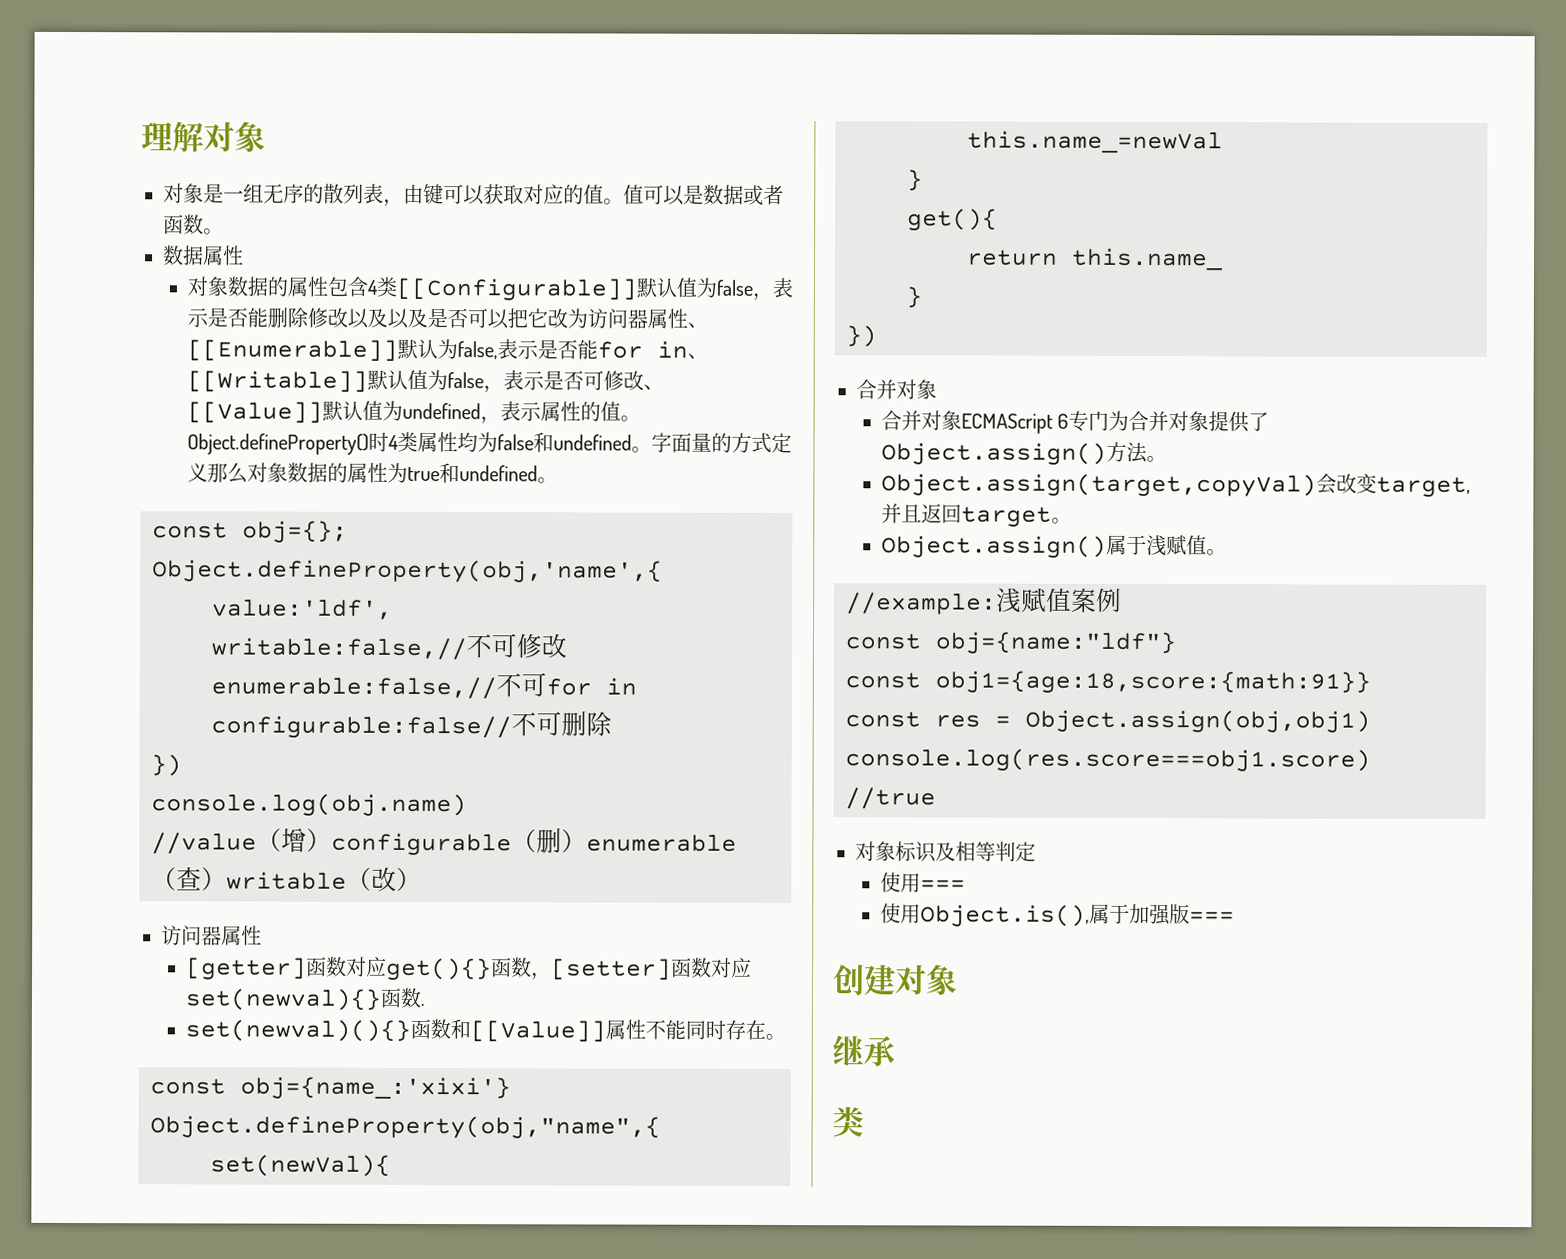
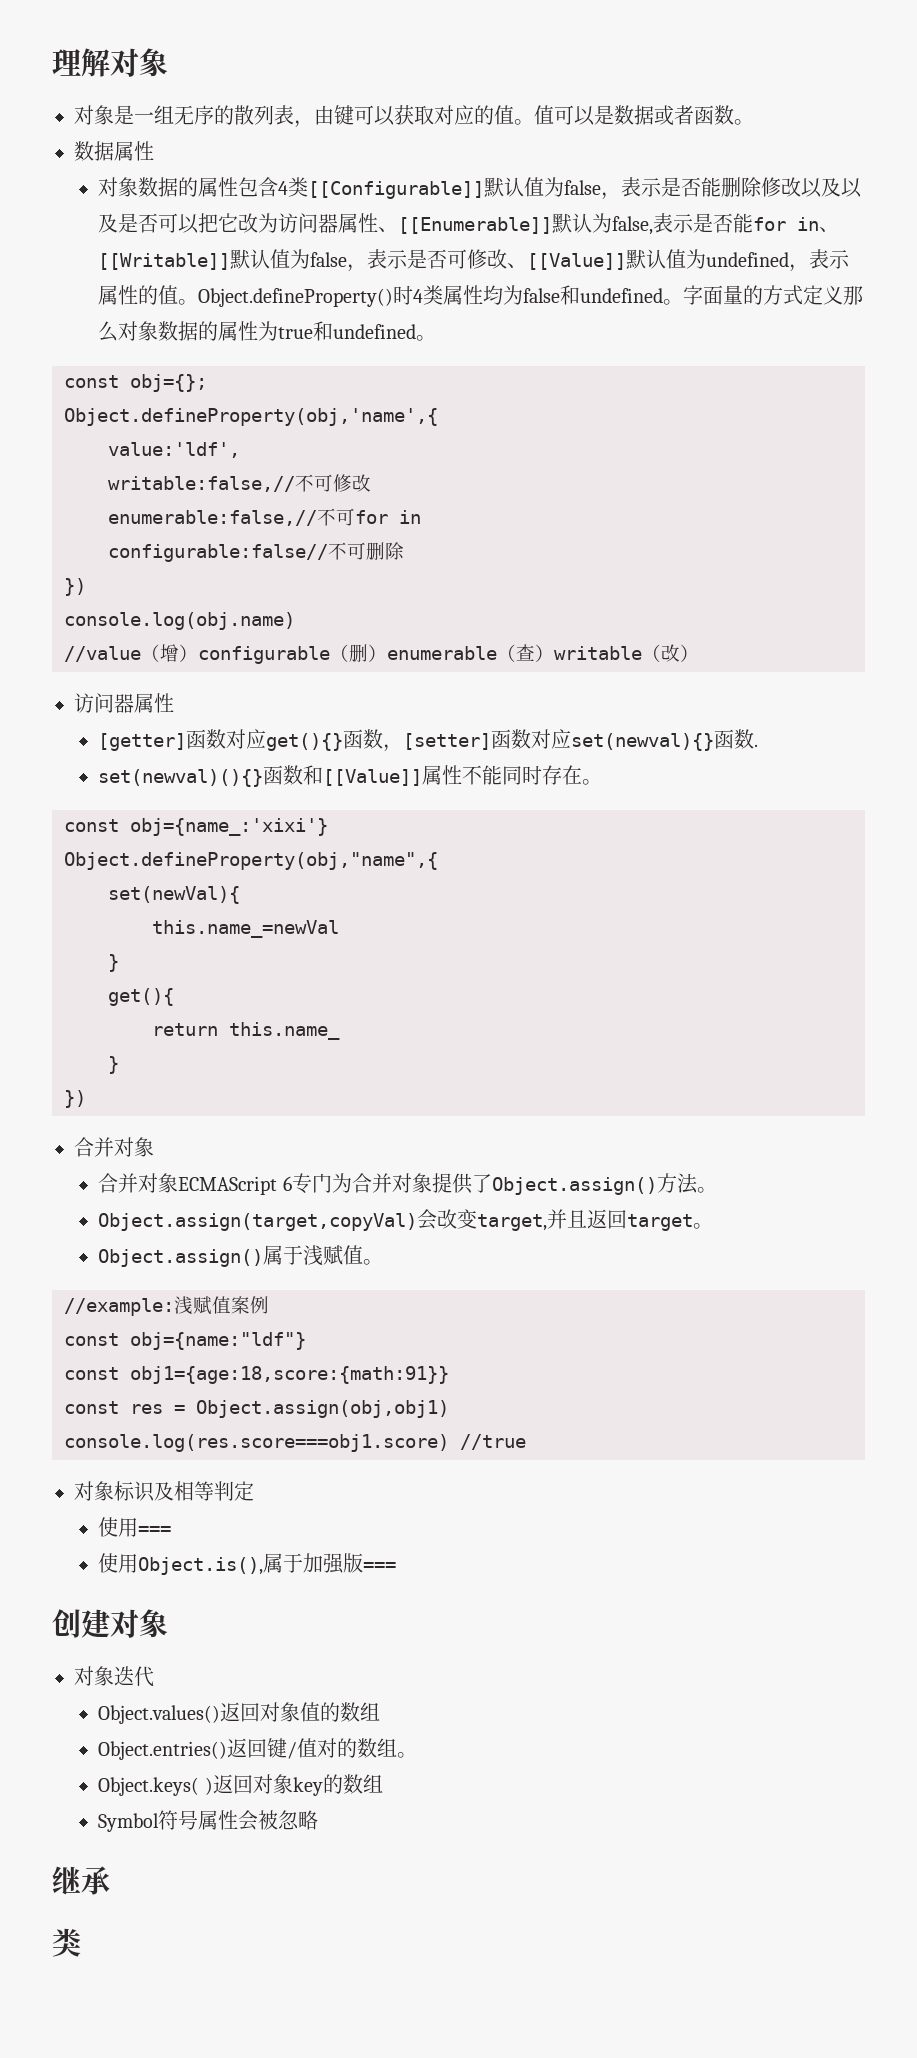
(958, 980) none -> [74,1666,154,1687] [98,1702,381,1724] [98,1738,418,1760] [98,1774,383,1796] [98,1810,319,1832] // 对象迭代 // Object.values()返回对象值的数组 // Object.entries()返回键/值对的数组。 // Object.keys( )返回对象key的数组 // Symbol符号属性会被忽略

